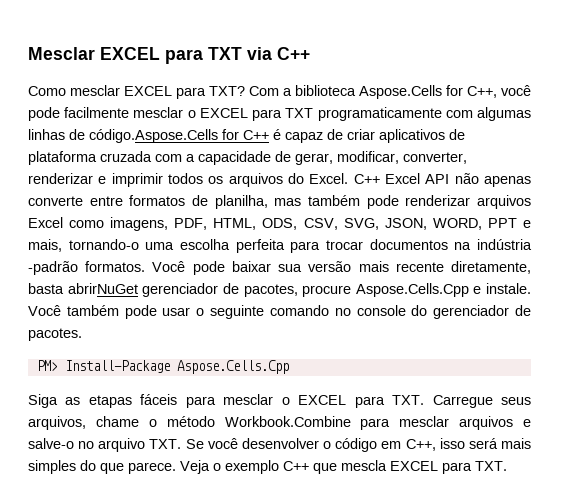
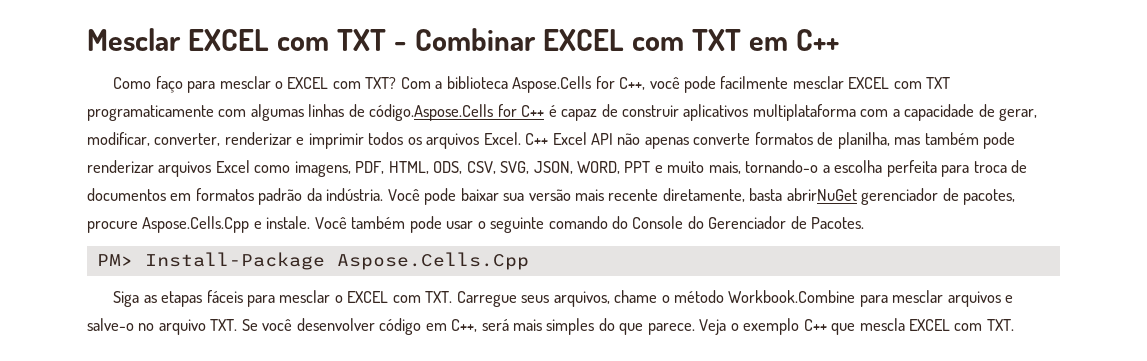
[165,47,310,64] [28,85,206,99] para TXT via C++ // Como mesclar EXCEL para -> [277,28,840,51] [113,76,361,93] com TXT - Combinar EXCEL com TXT em C++ // Como faço para mesclar o EXCEL com
[187,108,283,121] o EXCEL para -> [848,77,922,89] EXCEL com
[347,129,465,143] [28,151,152,165] criar aplicativos de plataforma cruzada -> [622,104,856,121] construir aplicativos multiplataforma
[288,173,304,184] do -> (480, 141) none
[89,196,123,206] entre -> (751, 139) none
(531, 224) none -> [667,161,705,173] muito
[145,242,175,250] uma -> [822,165,830,173] a
[326,239,532,250] [28,261,146,275] trocar documentos na indústria -padrão formatos. -> [973,160,1028,173] [87,188,384,205] troca de documentos em formatos padrão da indústria.
[334,305,531,319] [28,328,82,341] no console do gerenciador de pacotes. -> [611,216,865,229] do Console do Gerenciador de Pacotes.
[354,396,385,408] para -> [392,295,421,303] com
[323,441,332,449] o -> (375, 324) none
[439,438,465,449] isso -> (478, 325) none
[442,462,472,474] para -> [954,323,983,331] com

